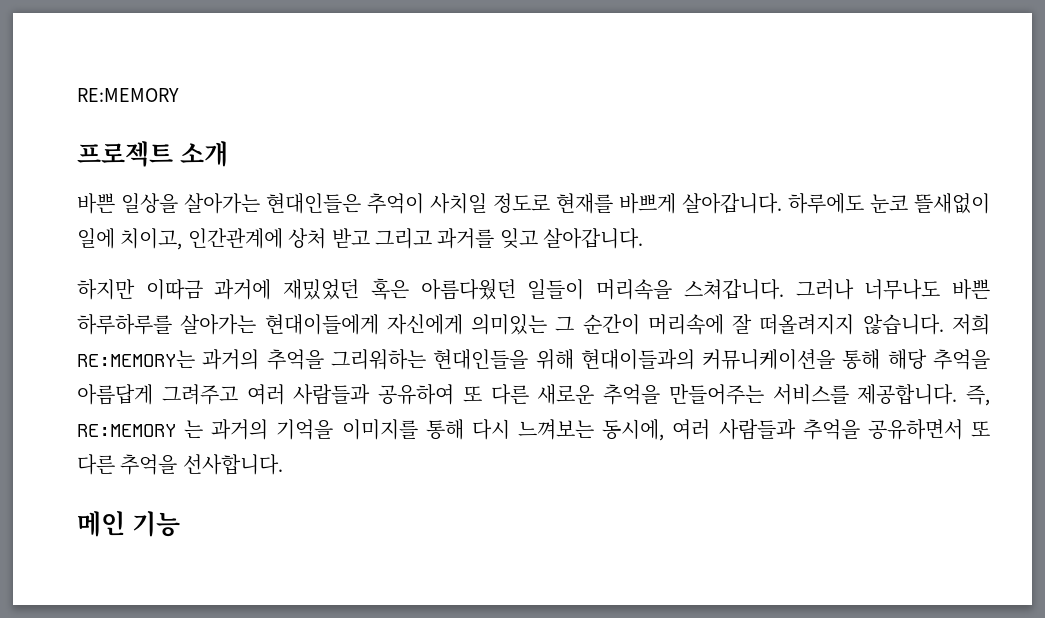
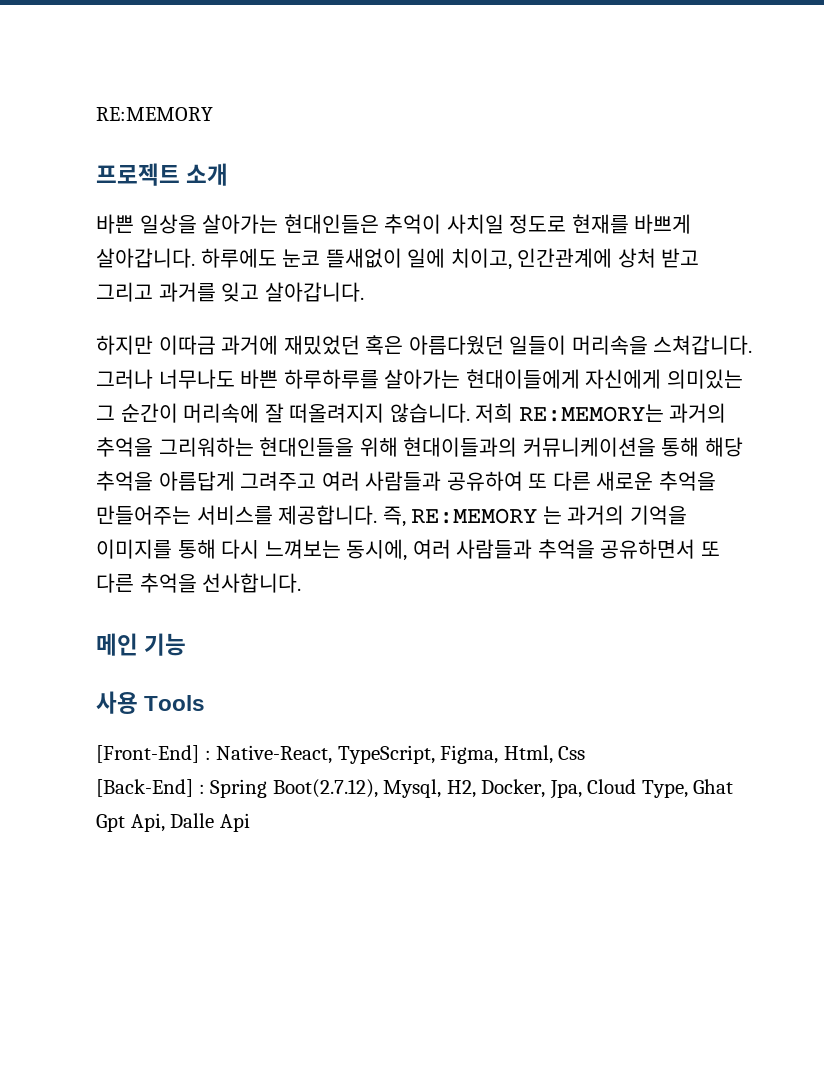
(180, 524) none -> [96,691,206,714] [96,745,586,764] [96,779,734,799] [96,813,250,832] // 사용 Tools // [Front-End] : Native-React, TypeScript, Figma, Html, Css // [Back-End] : Spring Boot(2.7.12), Mysql, H2, Docker, Jpa, Cloud Type, Ghat Gpt Api, Dalle Api

